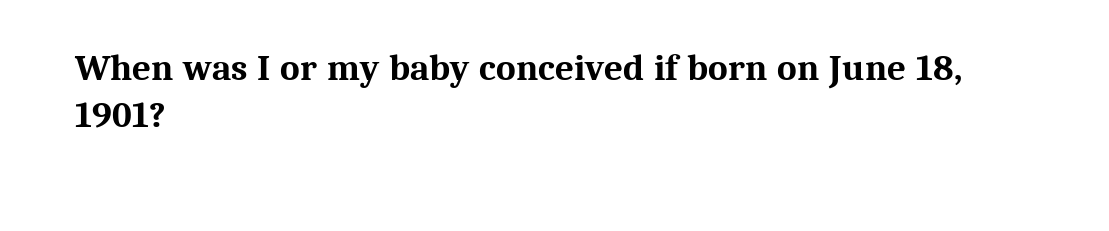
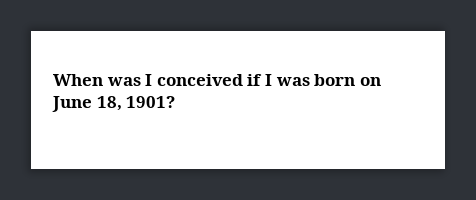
[279,54,681,88] or my baby conceived if -> [156,74,310,86] conceived if I was

